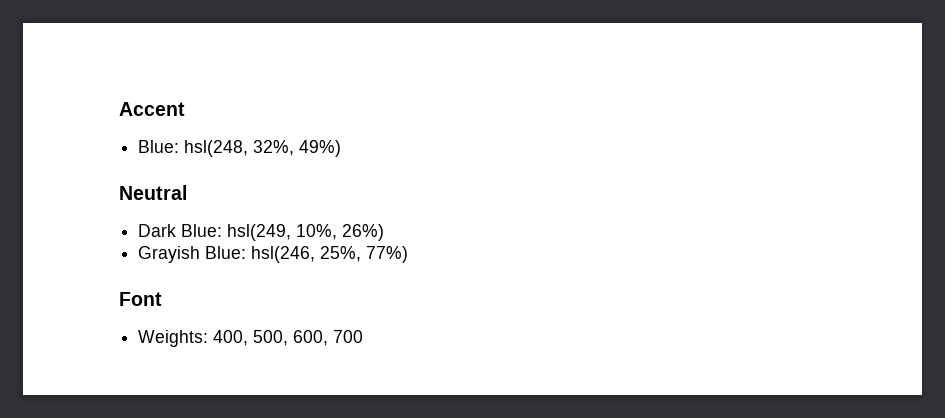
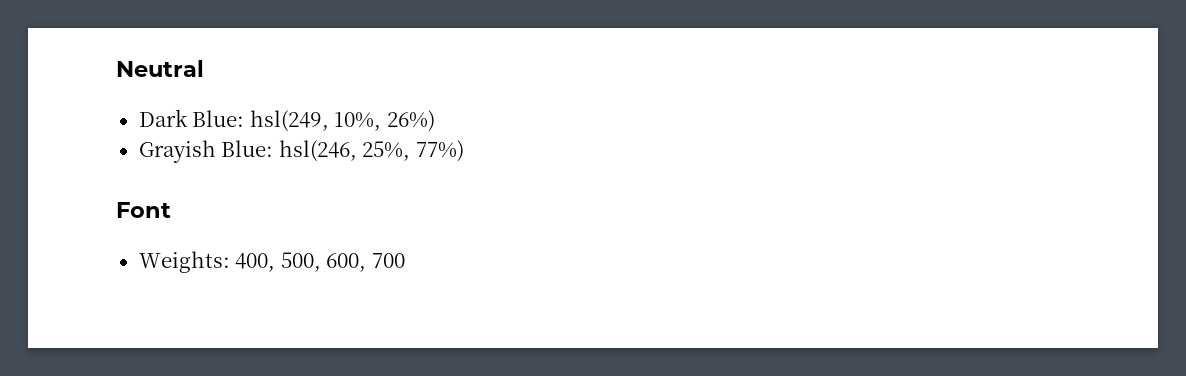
[119,102,185,116] [138,140,342,157] Accent // Blue: hsl(248, 32%, 49%) // -> (116, 68) none

